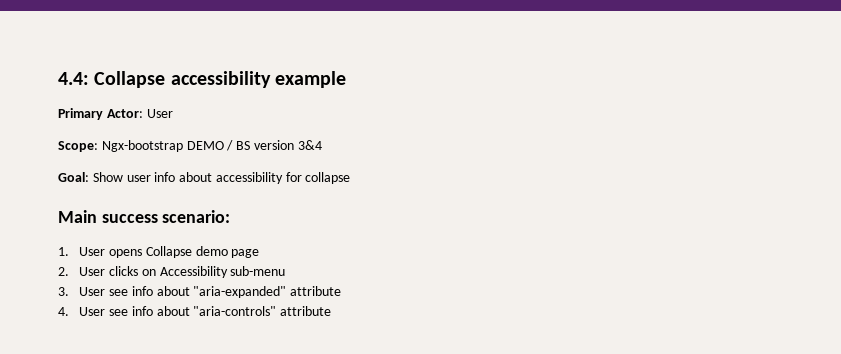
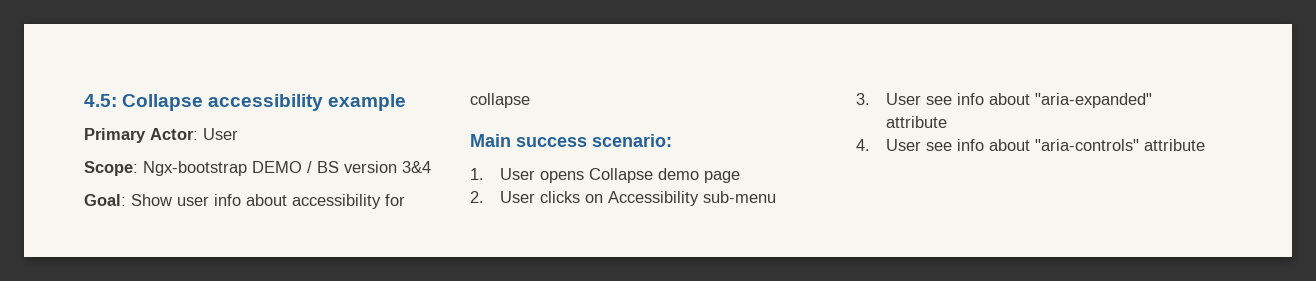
[58,72,89,85] 4.4: -> [84,94,117,107] 4.5:

